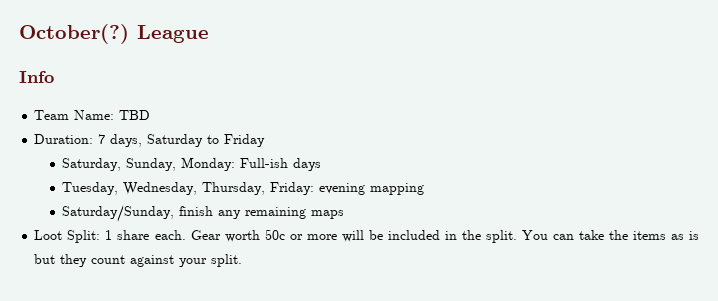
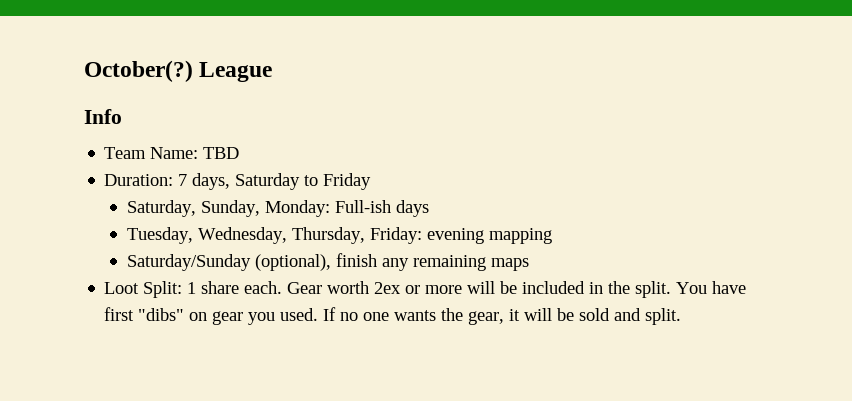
[62,205,175,222] Saturday/Sunday, -> [126,254,331,271] Saturday/Sunday (optional),
[264,229,285,240] 50c -> [374,282,402,294] 2ex
[552,230,699,240] [34,254,208,267] can take the items as is but they count against your -> [712,281,747,294] [104,307,642,325] have first "dibs" on gear you used. If no one wants the gear, it will be sold and

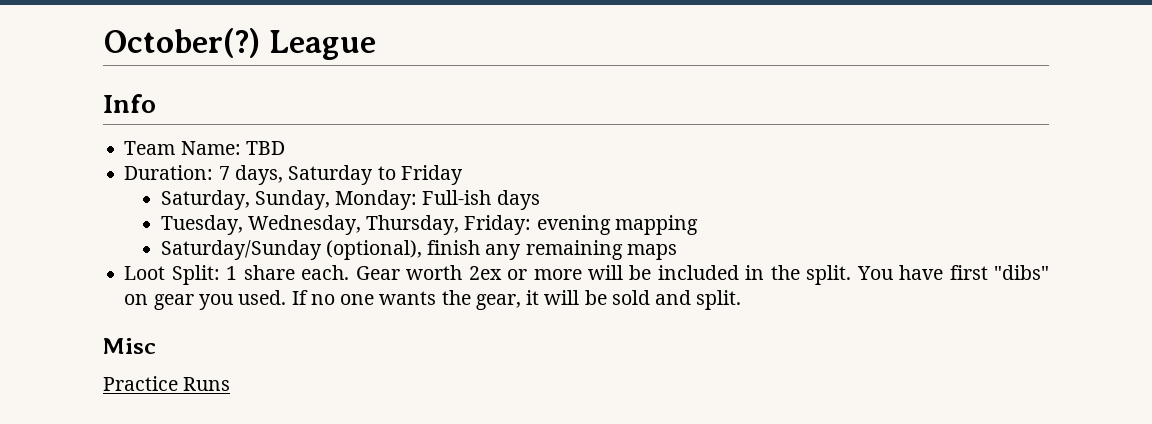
(682, 316) none -> [103,338,156,354] [103,376,231,391] // Misc // Practice Runs

